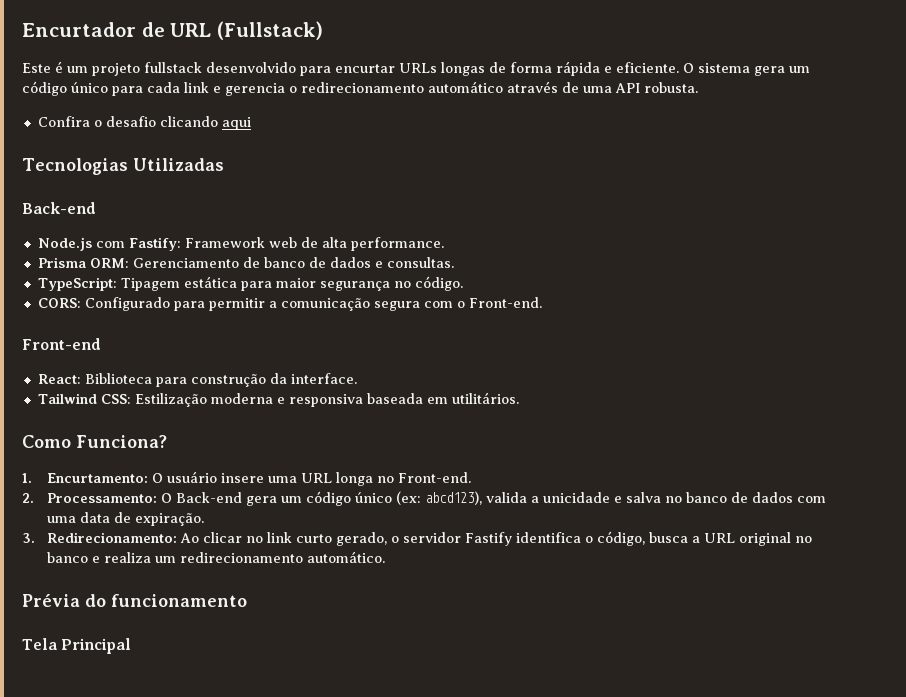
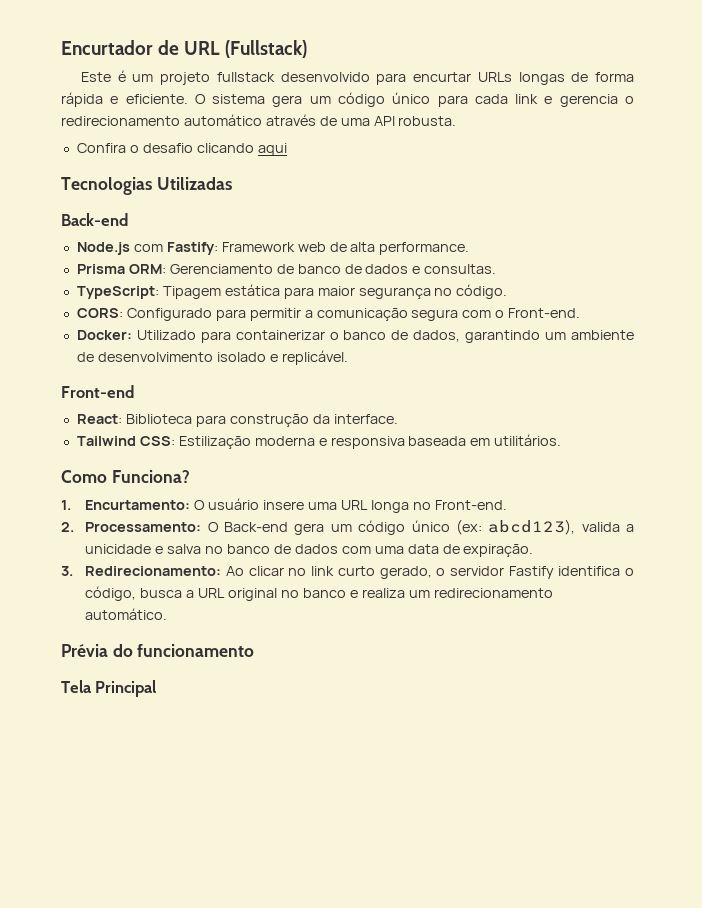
(542, 302) none -> [76,330,634,343] [76,350,348,365] // Docker: Utilizado para containerizar o banco de dados, garantindo um ambiente de desenvolvimento isolado e replicável.

